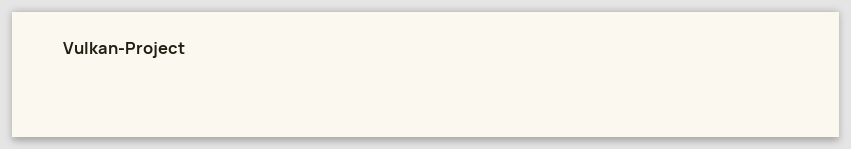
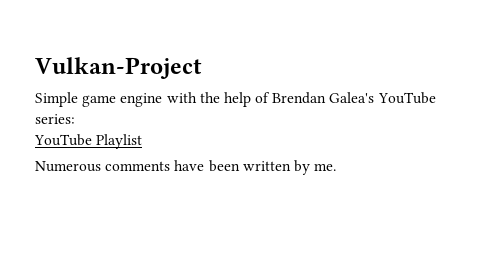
(185, 50) none -> [35,92,436,107] [35,114,75,124] [34,134,143,149] [35,160,337,175] // Simple game engine with the help of Brendan Galea's YouTube series: // YouTube Playlist // Numerous comments have been written by me.

